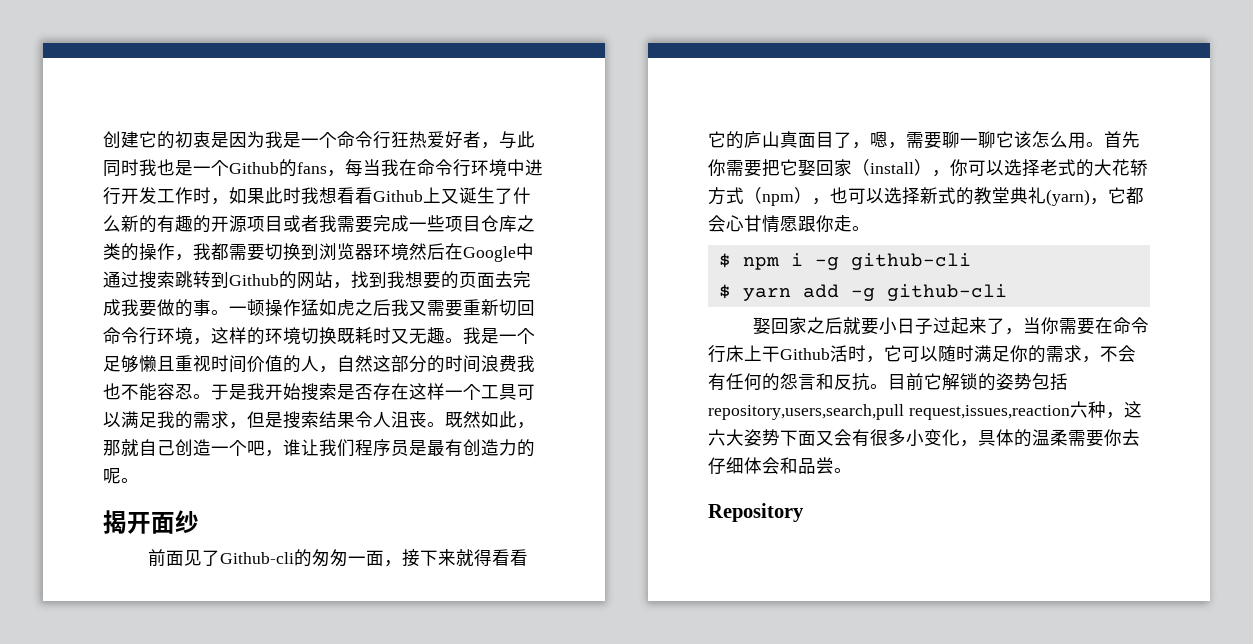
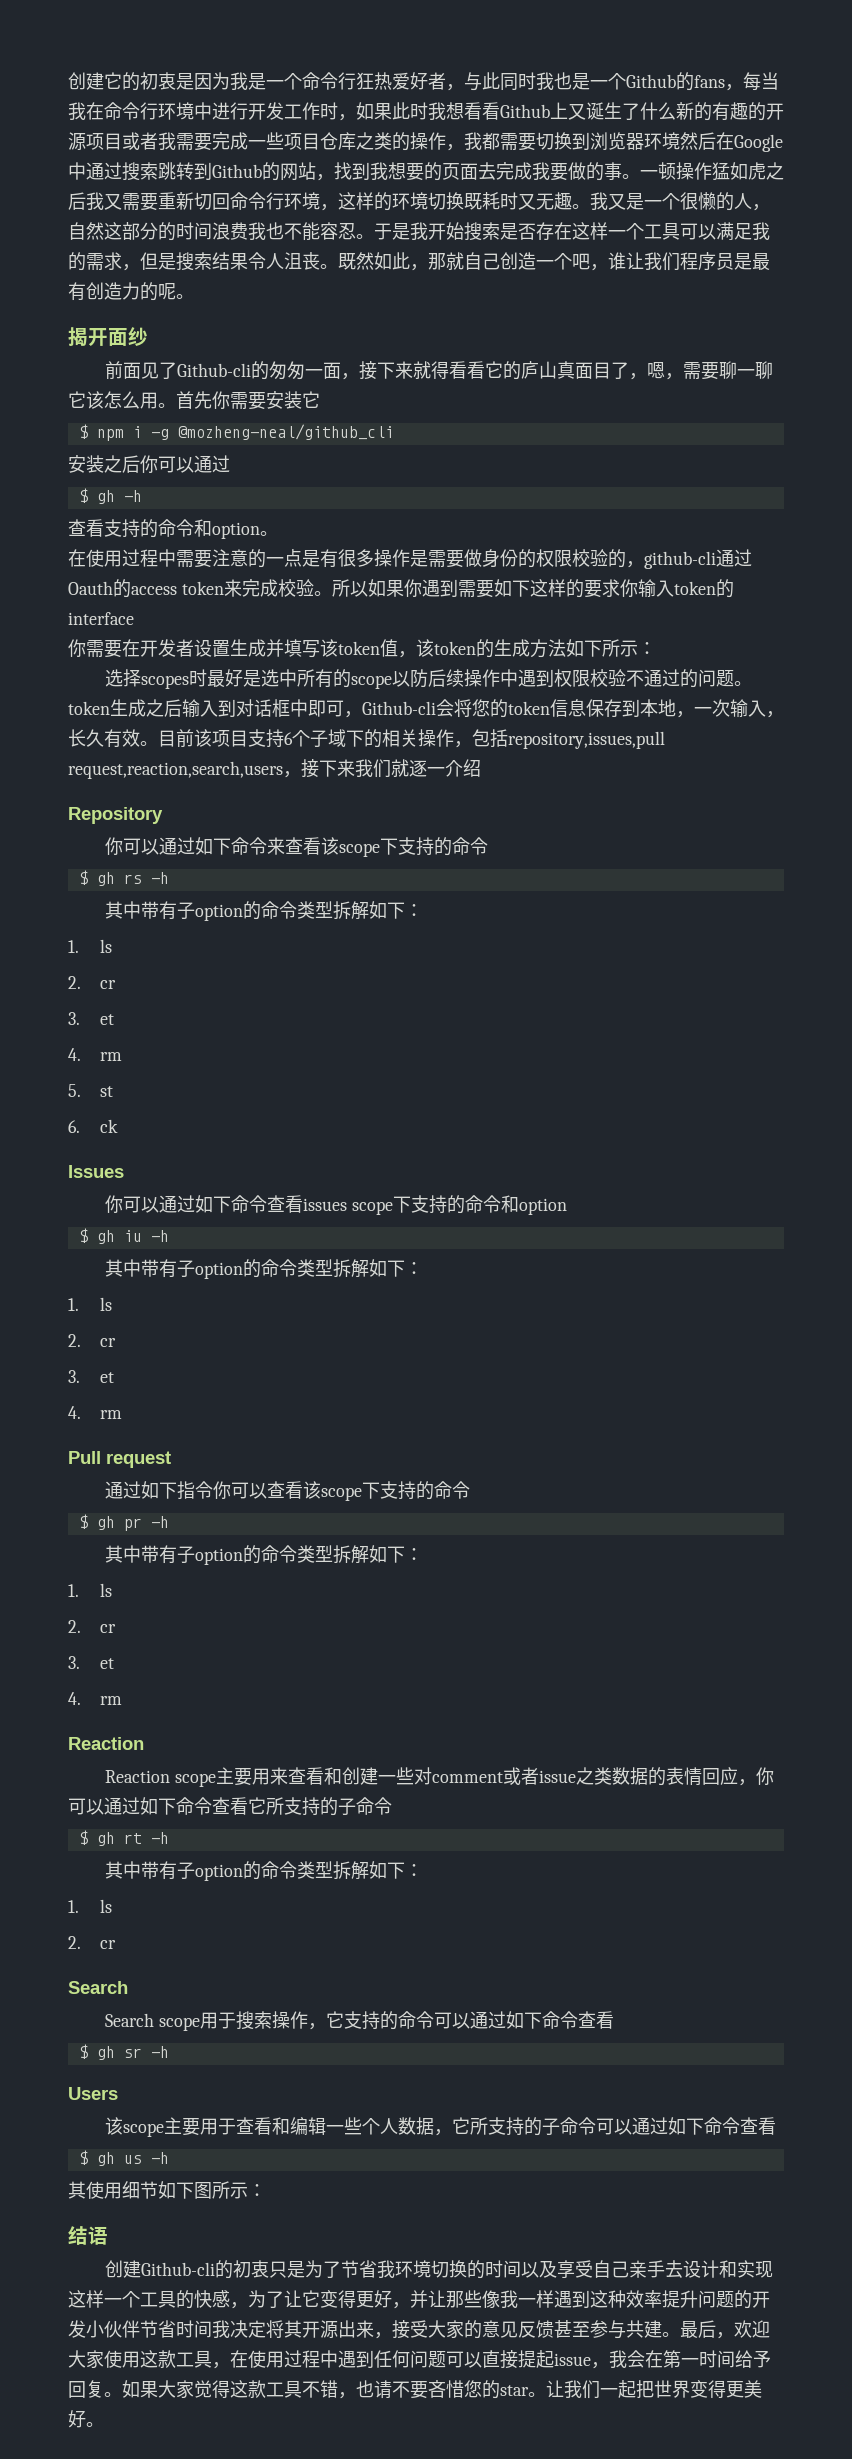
[481,327,535,344] [103,355,283,373] 是一个足够懒且重视时间价值 -> [608,192,716,210] 又是一个很懒
[762,159,1148,177] [708,187,1144,206] [708,215,870,233] [718,253,971,270] [718,284,1007,301] [753,317,1150,335] [708,345,1136,363] [708,373,1068,391] [708,401,1142,420] [708,429,1140,447] [708,457,852,474] [708,503,804,522] 把它娶回家（install），你可以选择老式的大花轿方式（npm），也可以选择新式的教堂典礼(yarn)，它都会心甘情愿跟你走。 // $ npm i -g github-cli // $ yarn add -g github-cli // 娶回家之后就要小日子过起来了，当你需要在命令行床上干Github活时，它可以随时满足你的需求，不会有任何的怨言和反抗。目前它解锁的姿势包括repository,users,search,pull request,issues,reaction六种，这六大姿势下面又会有很多小变化，具体的温柔需要你去仔细体会和品尝。 // Repository -> [266,391,320,409] [78,424,394,441] [68,455,230,473] [78,488,142,504] [68,519,278,539] [68,549,752,569] [68,579,734,598] [68,612,134,625] [68,639,656,658] [105,669,753,689] [68,699,784,718] [68,729,665,749] [68,759,481,779] [68,807,163,824] [105,837,489,857] [78,870,169,886] [105,901,424,921] [68,939,112,953] [68,976,116,989] [68,1012,114,1025] [68,1048,122,1061] [68,1084,113,1097] [68,1119,118,1133] [68,1165,124,1178] [105,1195,568,1215] [78,1228,169,1244] [105,1259,424,1279] [68,1297,112,1311] [68,1334,116,1347] [68,1370,114,1383] [68,1406,122,1419] [68,1451,171,1468] [105,1481,471,1501] [78,1514,169,1531] [105,1545,424,1565] [68,1583,112,1597] [68,1620,116,1633] [68,1656,114,1669] [68,1692,122,1705] [68,1737,144,1750] [105,1767,775,1787] [68,1797,392,1816] [78,1830,169,1846] [105,1861,424,1881] [68,1899,112,1913] [68,1936,116,1949] [68,1981,128,1994] [105,2011,615,2031] [78,2044,169,2060] [68,2087,118,2100] [105,2117,777,2137] [78,2150,169,2166] [68,2181,266,2199] [68,2226,108,2245] [105,2260,774,2279] [68,2290,770,2309] [68,2320,770,2339] [68,2350,771,2369] [68,2380,762,2399] [68,2410,104,2428] 安装它 // $ npm i -g @mozheng-neal/github_cli // 安装之后你可以通过 // $ gh -h // 查看支持的命令和option。 // 在使用过程中需要注意的一点是有很多操作是需要做身份的权限校验的，github-cli通过Oauth的access token来完成校验。所以如果你遇到需要如下这样的要求你输入token的interface // 你需要在开发者设置生成并填写该token值，该token的生成方法如下所示： // 选择scopes时最好是选中所有的scope以防后续操作中遇到权限校验不通过的问题。token生成之后输入到对话框中即可，Github-cli会将您的token信息保存到本地，一次输入，长久有效。目前该项目支持6个子域下的相关操作，包括repository,issues,pull request,reaction,search,users，接下来我们就逐一介绍 // Repository // 你可以通过如下命令来查看该scope下支持的命令 // $ gh rs -h // 其中带有子option的命令类型拆解如下： // 1. ls // 2. cr // 3. et // 4. rm // 5. st // 6. ck // Issues // 你可以通过如下命令查看issues scope下支持的命令和option // $ gh iu -h // 其中带有子option的命令类型拆解如下： // 1. ls // 2. cr // 3. et // 4. rm // Pull request // 通过如下指令你可以查看该scope下支持的命令 // $ gh pr -h // 其中带有子option的命令类型拆解如下： // 1. ls // 2. cr // 3. et // 4. rm // Reaction // Reaction scope主要用来查看和创建一些对comment或者issue之类数据的表情回应，你可以通过如下命令查看它所支持的子命令 // $ gh rt -h // 其中带有子option的命令类型拆解如下： // 1. ls // 2. cr // Search // Search scope用于搜索操作，它支持的命令可以通过如下命令查看 // $ gh sr -h // Users // 该scope主要用于查看和编辑一些个人数据，它所支持的子命令可以通过如下命令查看 // $ gh us -h // 其使用细节如下图所示： // 结语 // 创建Github-cli的初衷只是为了节省我环境切换的时间以及享受自己亲手去设计和实现这样一个工具的快感，为了让它变得更好，并让那些像我一样遇到这种效率提升问题的开发小伙伴节省时间我决定将其开源出来，接受大家的意见反馈甚至参与共建。最后，欢迎大家使用这款工具，在使用过程中遇到任何问题可以直接提起issue，我会在第一时间给予回复。如果大家觉得这款工具不错，也请不要吝惜您的star。让我们一起把世界变得更美好。

